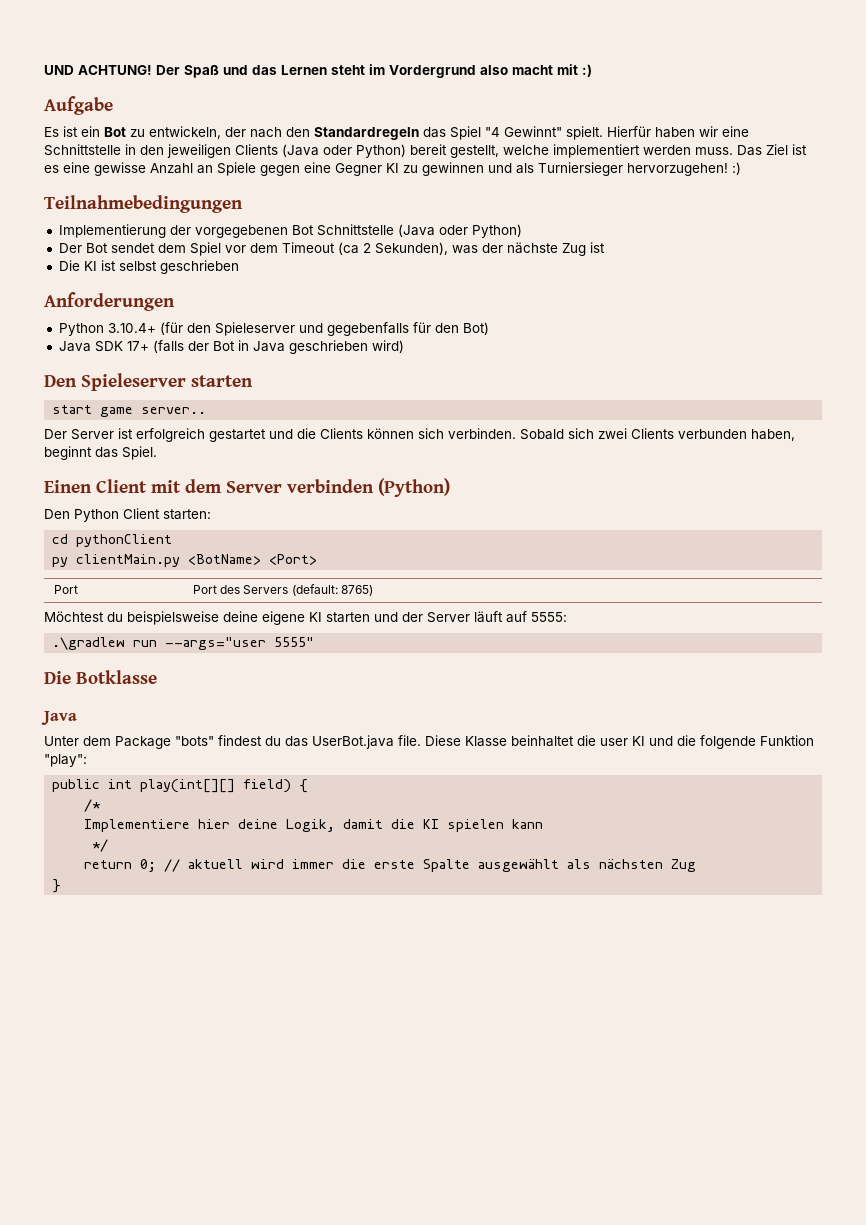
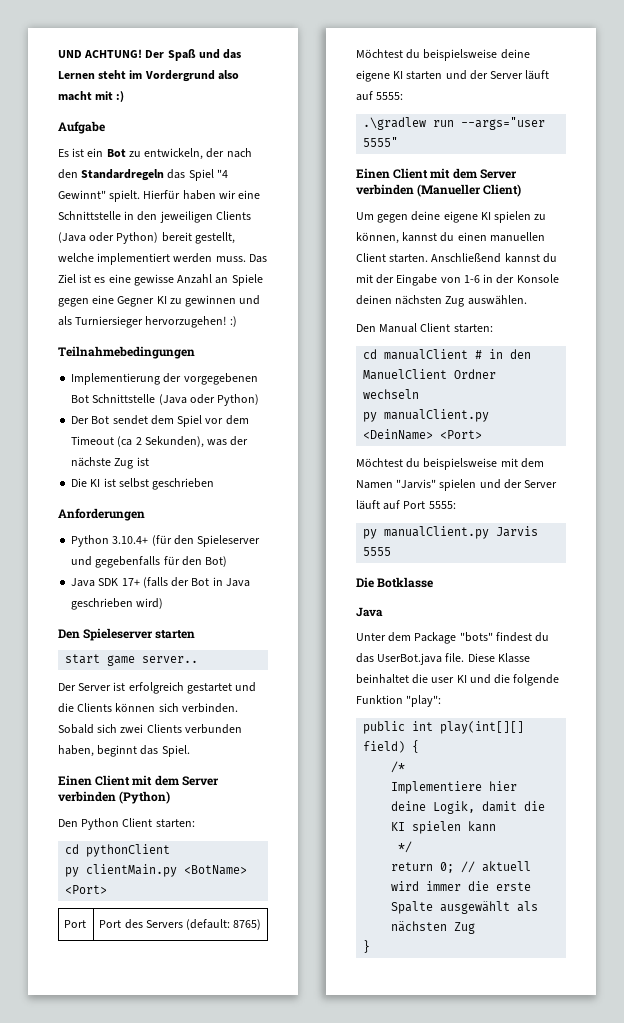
(315, 642) none -> [356,168,517,179] [356,184,522,197] [356,211,547,223] [356,232,545,244] [356,253,557,263] [356,274,559,286] [356,295,527,307] [356,323,493,333] [363,349,532,360] [363,369,497,380] [363,389,420,399] [363,409,490,422] [363,429,483,440] [356,458,544,470] [356,479,558,491] [356,500,456,510] [363,526,539,539] [363,547,392,556] // Einen Client mit dem Server verbinden (Manueller Client) // Um gegen deine eigene KI spielen zu können, kannst du einen manuellen Client starten. Anschließend kannst du mit der Eingabe von 1-6 in der Konsole deinen nächsten Zug auswählen. // Den Manual Client starten: // cd manualClient # in den ManuelClient Ordner wechseln // py manualClient.py <DeinName> <Port> // Möchtest du beispielsweise mit dem Namen "Jarvis" spielen und der Server läuft auf Port 5555: // py manualClient.py Jarvis 5555

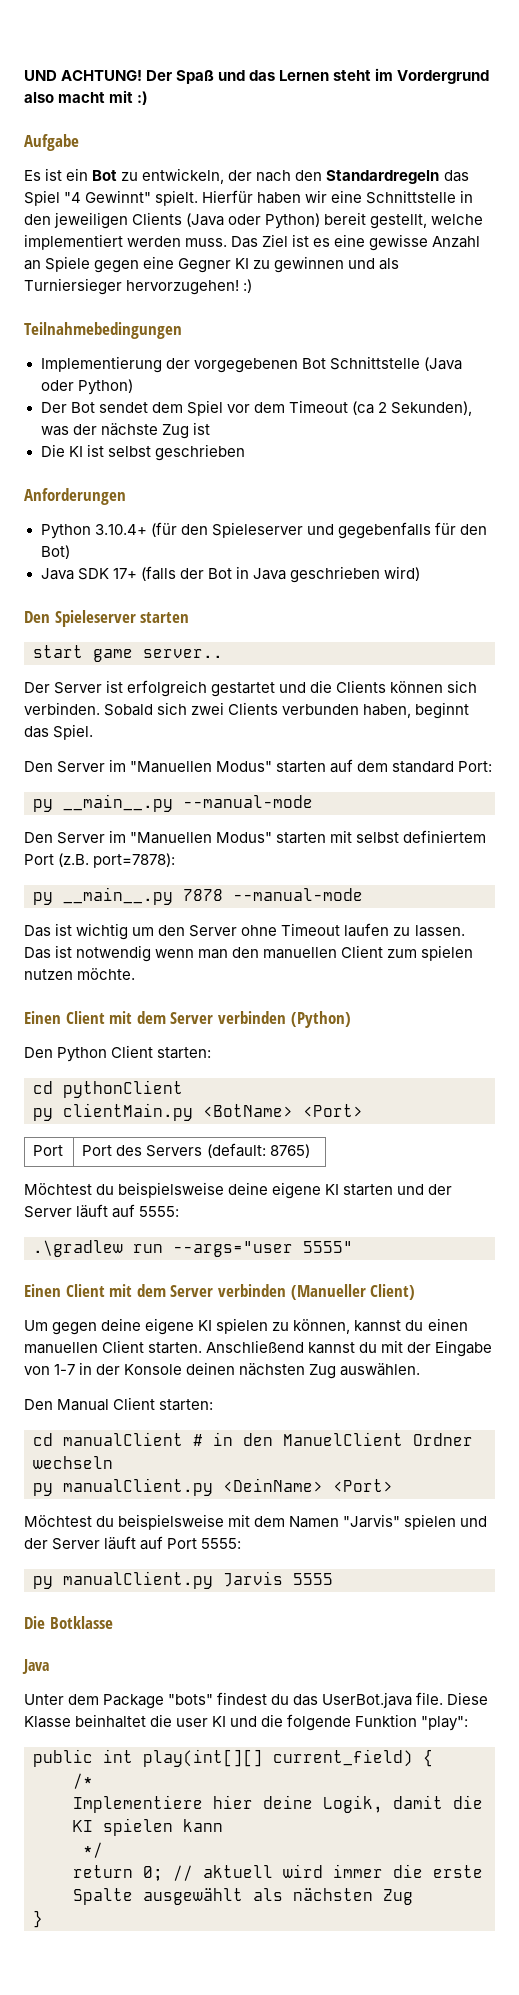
(190, 751) none -> [24,759,493,773] [33,794,313,812] [24,830,487,844] [24,853,176,868] [33,887,363,905] [24,923,465,940] [24,945,474,962] [24,968,136,980] // Den Server im "Manuellen Modus" starten auf dem standard Port: // py __main__.py --manual-mode // Den Server im "Manuellen Modus" starten mit selbst definiertem Port (z.B. port=7878): // py __main__.py 7878 --manual-mode // Das ist wichtig um den Server ohne Timeout laufen zu lassen. Das ist notwendig wenn man den manuellen Client zum spielen nutzen möchte.
[463,275,480,283] 1-6 -> [54,1364,76,1375] 1-7
[363,741,406,753] field) -> [273,1749,413,1767] current_field)

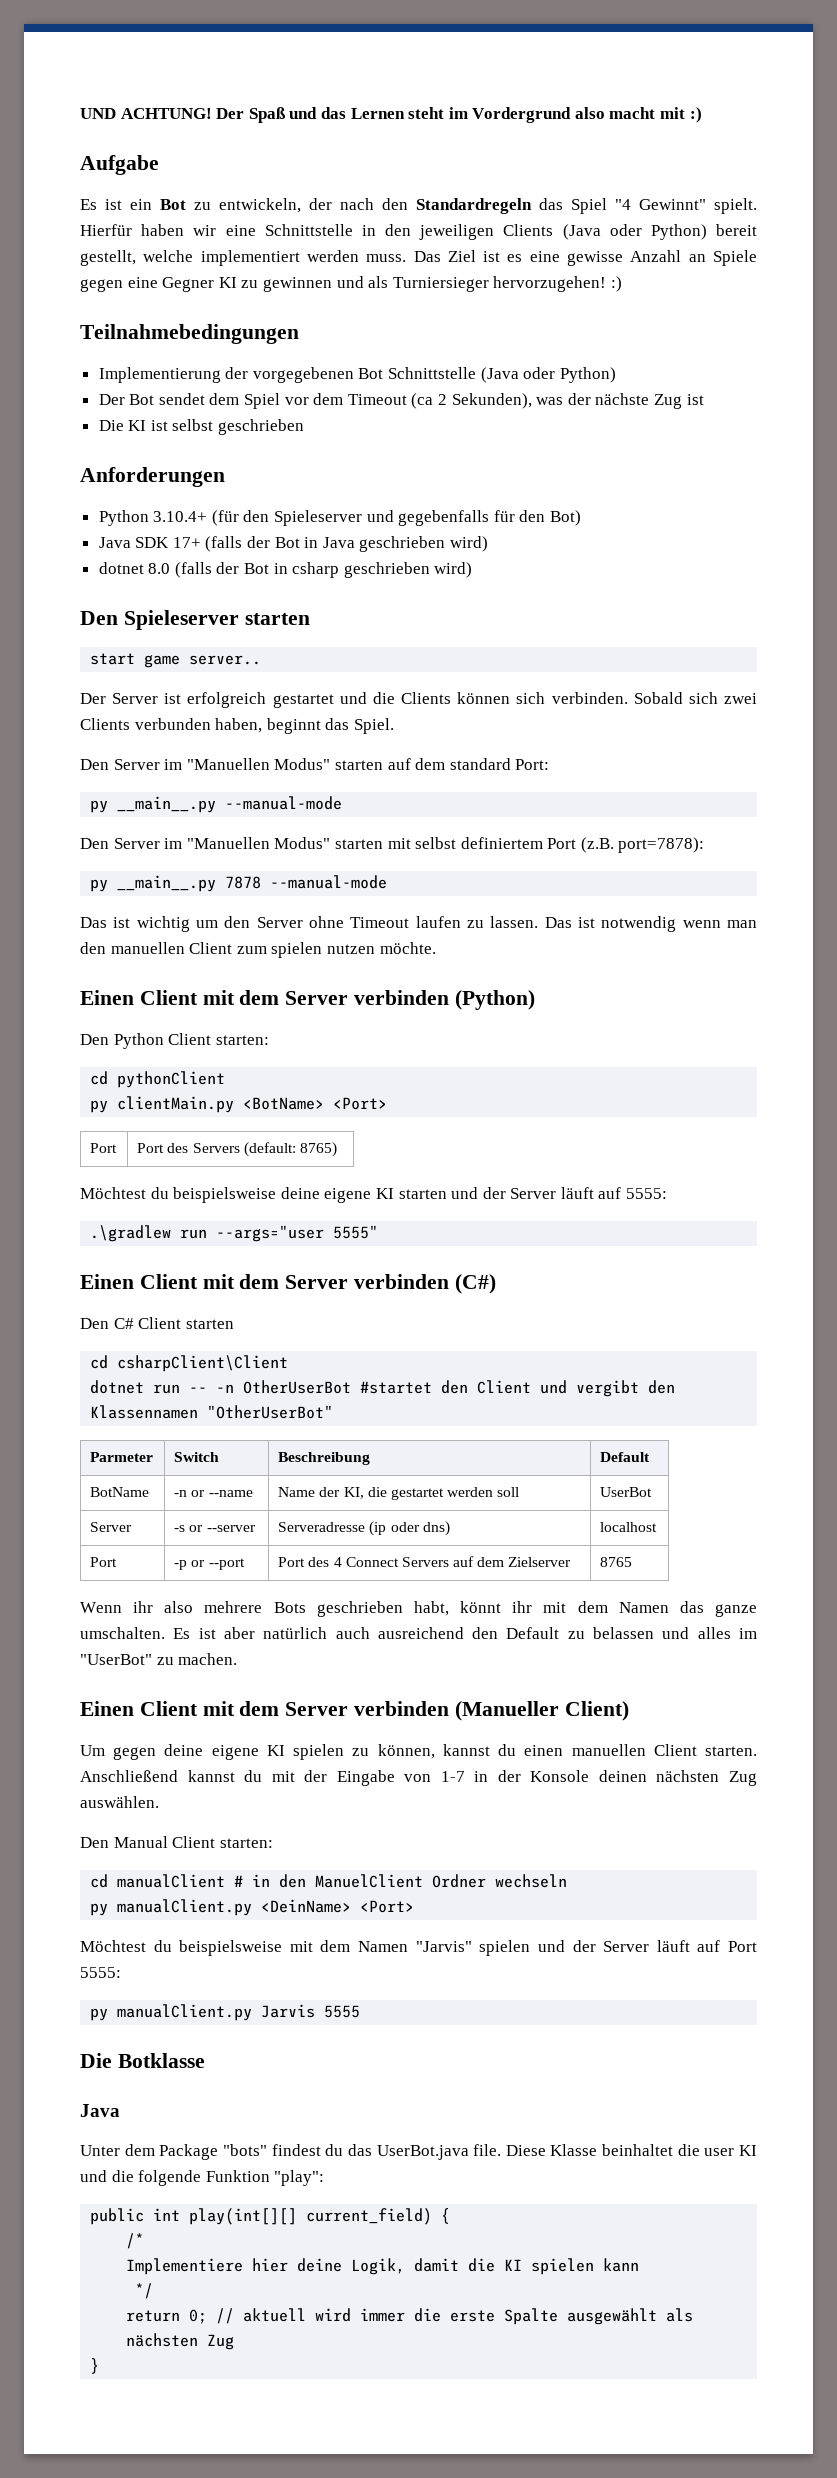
(420, 573) none -> [98,562,473,578] // dotnet 8.0 (falls der Bot in csharp geschrieben wird)
(353, 1247) none -> [80,1274,496,1294] [80,1317,234,1329] [90,1355,289,1372] [90,1380,676,1397] [90,1405,334,1419] [90,1452,154,1462] [174,1452,220,1462] [278,1452,371,1465] [600,1452,651,1462] [90,1487,150,1497] [174,1490,253,1497] [278,1487,520,1500] [600,1487,653,1497] [90,1522,133,1532] [174,1525,256,1532] [278,1521,450,1536] [600,1522,658,1532] [90,1557,118,1567] [174,1558,245,1570] [278,1556,572,1567] [600,1557,633,1567] [80,1601,757,1617] [80,1627,757,1639] [80,1653,238,1665] // Einen Client mit dem Server verbinden (C#) // Den C# Client starten // cd csharpClient\Client // dotnet run -- -n OtherUserBot #startet den Client und vergibt den Klassennamen "OtherUserBot" // Parmeter | Switch | Beschreibung | Default // BotName | -n or --name | Name der KI, die gestartet werden soll | UserBot // Server | -s or --server | Serveradresse (ip oder dns) | localhost // Port | -p or --port | Port des 4 Connect Servers auf dem Zielserver | 8765 // Wenn ihr also mehrere Bots geschrieben habt, könnt ihr mit dem Namen das ganze umschalten. Es ist aber natürlich auch ausreichend den Default zu belassen und alles im "UserBot" zu machen.

